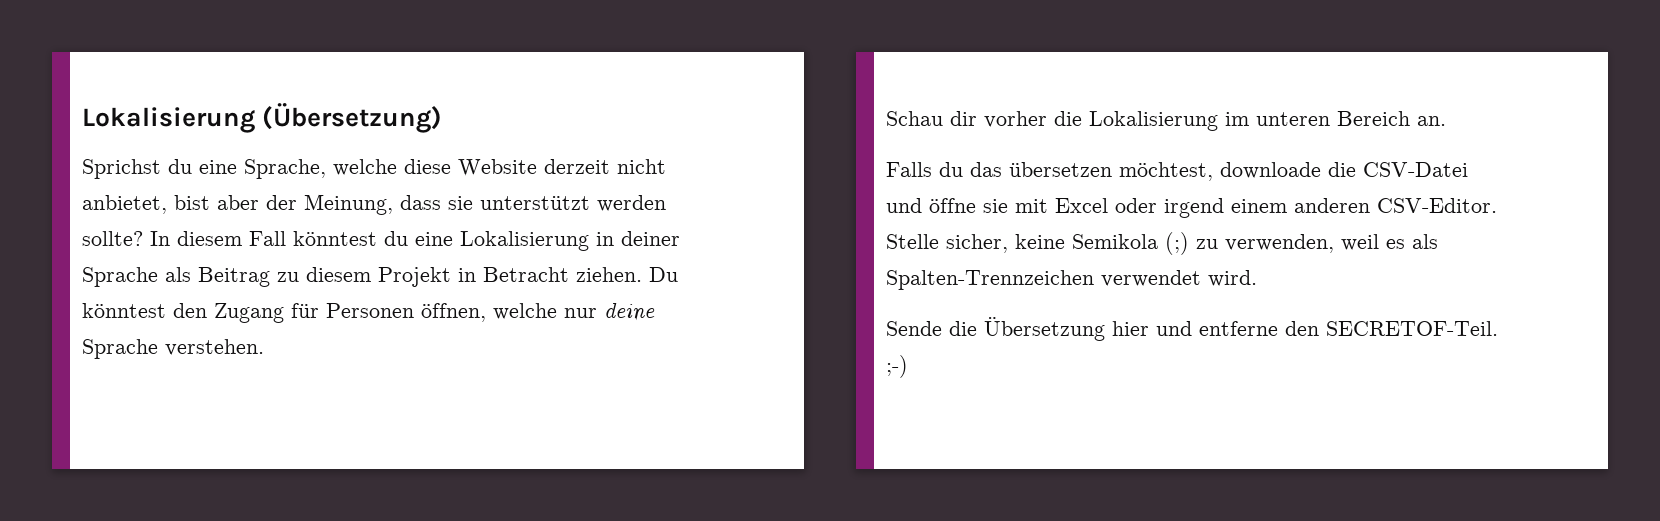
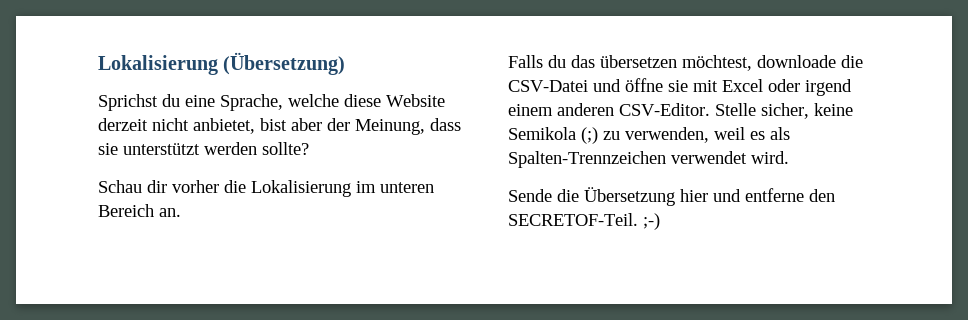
[150,231,680,251] [82,267,678,287] [82,303,655,323] [82,339,264,359] In diesem Fall könntest du eine Lokalisierung in deiner Sprache als Beitrag zu diesem Projekt in Betracht ziehen. Du könntest den Zugang für Personen öffnen, welche nur deine Sprache verstehen. -> (309, 148) none

